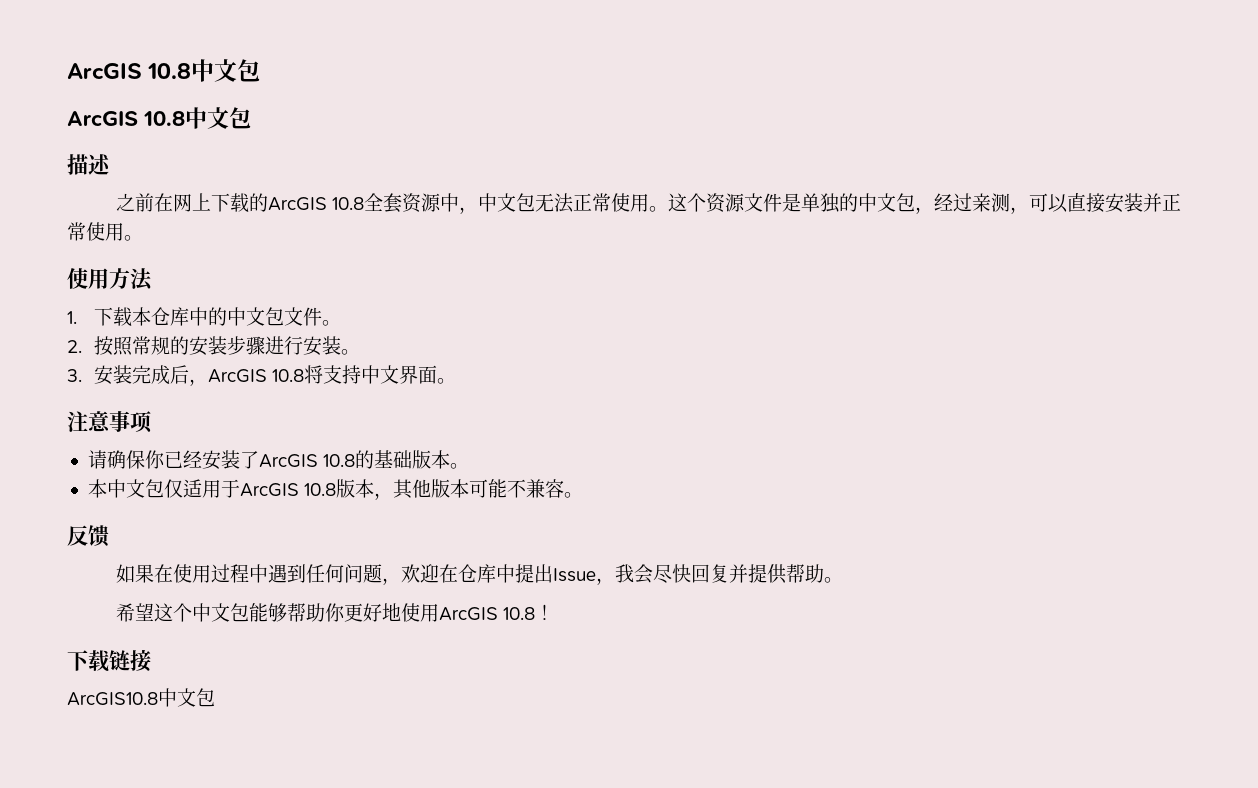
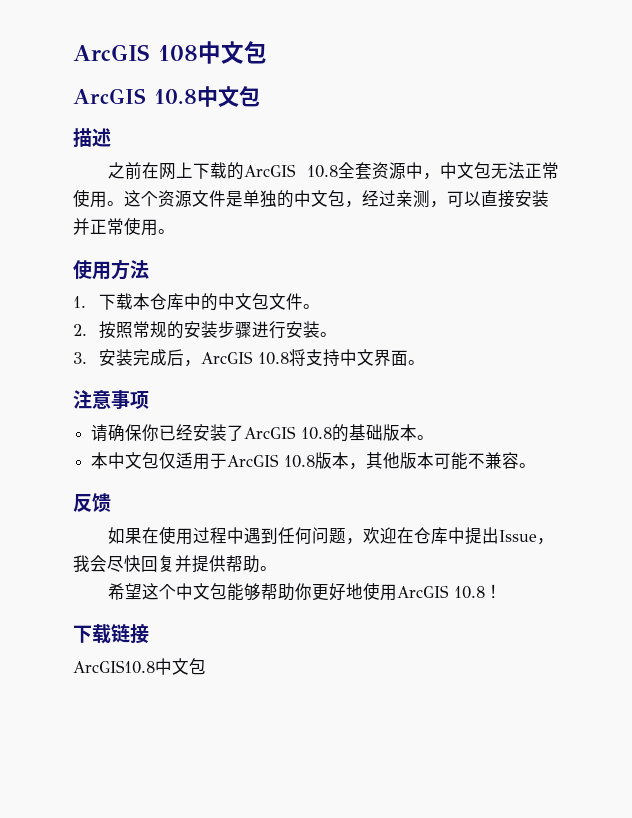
[67,63,192,79] ArcGIS 10.8 -> [73,44,198,61] ArcGIS 108

